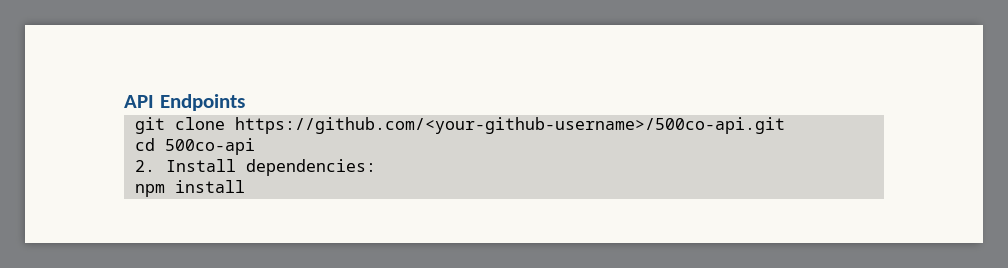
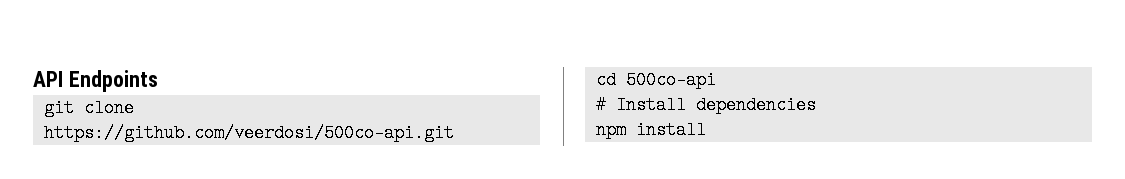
[235,117,786,134] https://github.com/<your-github-username>/500co-api.git -> [43,124,454,142] https://github.com/veerdosi/500co-api.git
[135,159,377,176] 2. Install dependencies: -> [595,96,816,114] # Install dependencies

